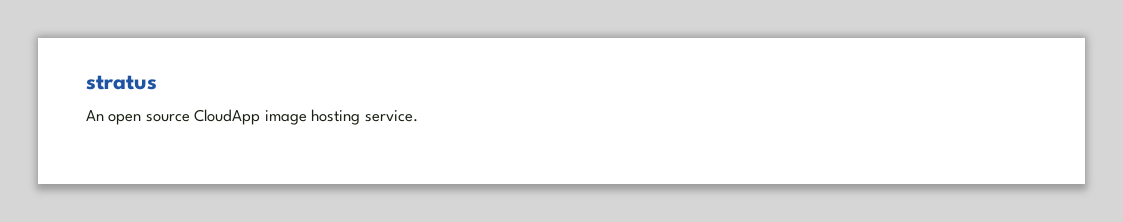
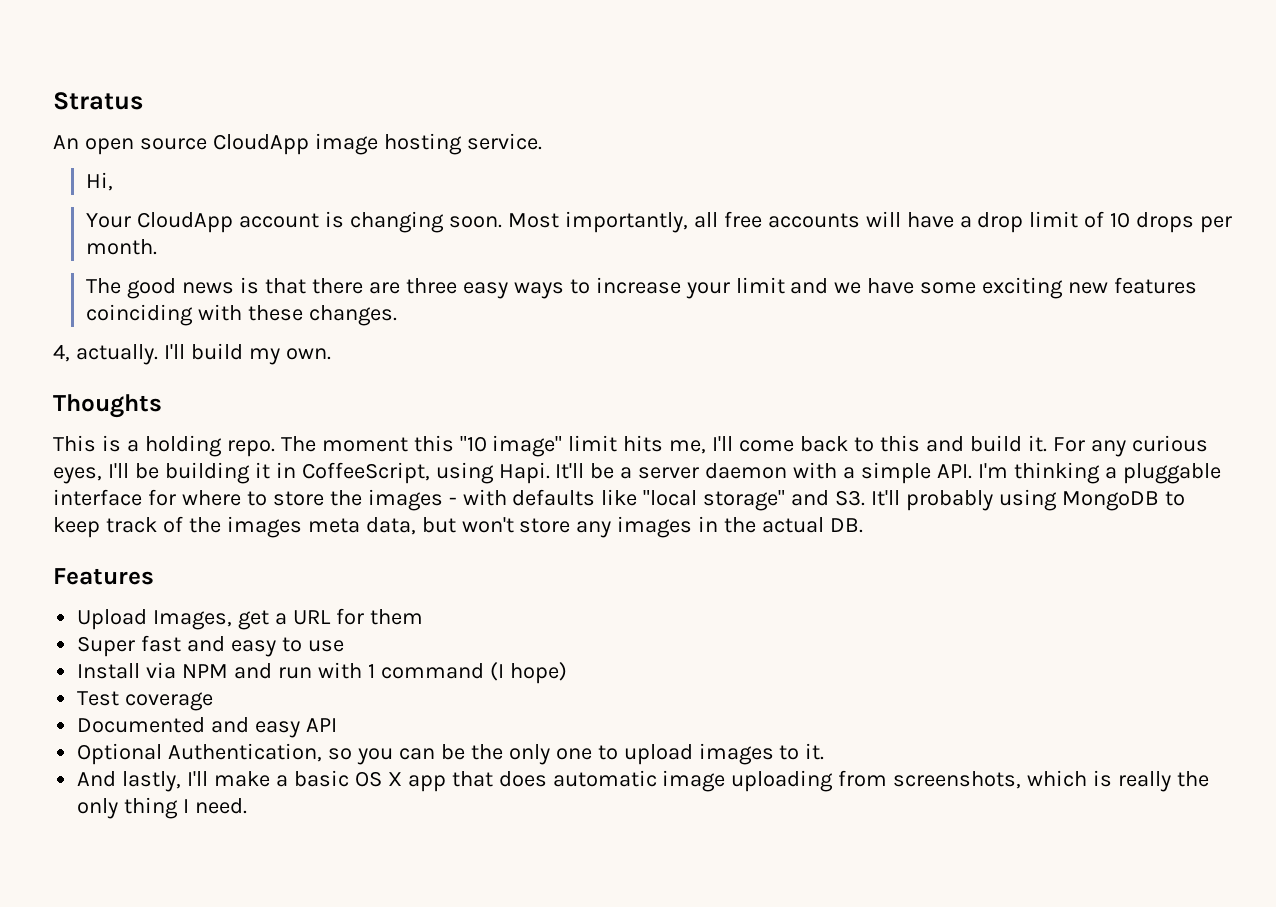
[86,75,157,90] stratus -> [53,92,143,110] Stratus
(418, 116) none -> [86,172,114,191] [86,211,1233,233] [86,239,158,255] [86,277,1198,299] [86,304,398,326] [53,343,331,365] [53,394,162,418] [53,435,1208,457] [53,462,1221,484] [53,489,1185,511] [53,516,864,538] [53,568,154,585] [77,608,423,630] [77,635,344,657] [77,662,567,684] [77,691,214,711] [77,717,338,738] [77,743,825,765] [77,770,1210,792] [77,797,248,819] // Hi, // Your CloudApp account is changing soon. Most importantly, all free accounts will have a drop limit of 10 drops per month. // The good news is that there are three easy ways to increase your limit and we have some exciting new features coinciding with these changes. // 4, actually. I'll build my own. // Thoughts // This is a holding repo. The moment this "10 image" limit hits me, I'll come back to this and build it. For any curious eyes, I'll be building it in CoffeeScript, using Hapi. It'll be a server daemon with a simple API. I'm thinking a pluggable interface for where to store the images - with defaults like "local storage" and S3. It'll probably using MongoDB to keep track of the images meta data, but won't store any images in the actual DB. // Features // Upload Images, get a URL for them // Super fast and easy to use // Install via NPM and run with 1 command (I hope) // Test coverage // Documented and easy API // Optional Authentication, so you can be the only one to upload images to it. // And lastly, I'll make a basic OS X app that does automatic image uploading from screenshots, which is really the only thing I need.

